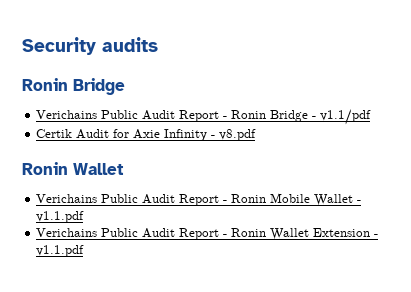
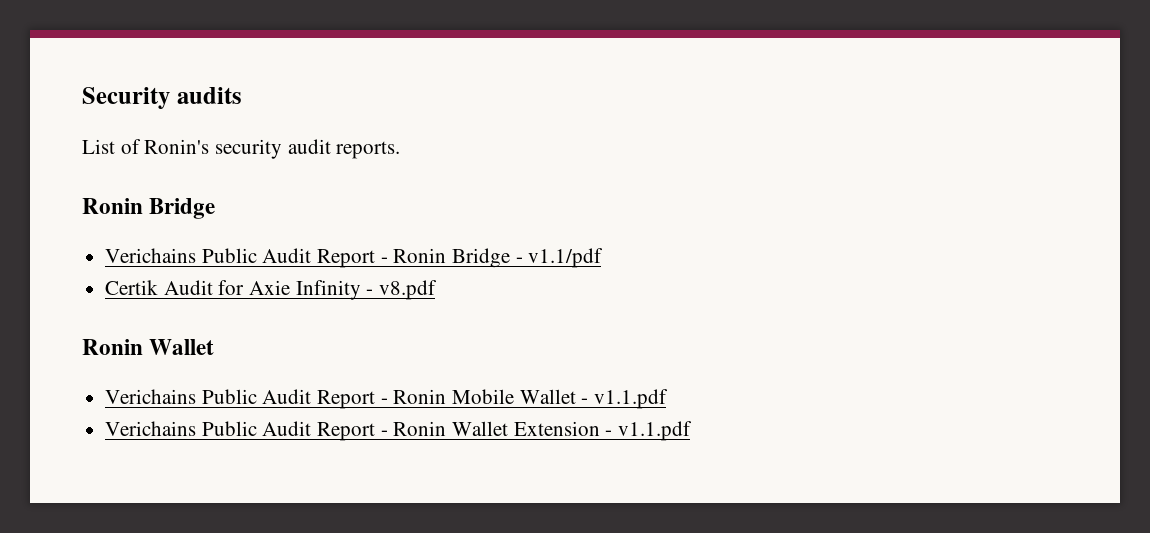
(158, 44) none -> [82,139,401,159] // List of Ronin's security audit reports.

